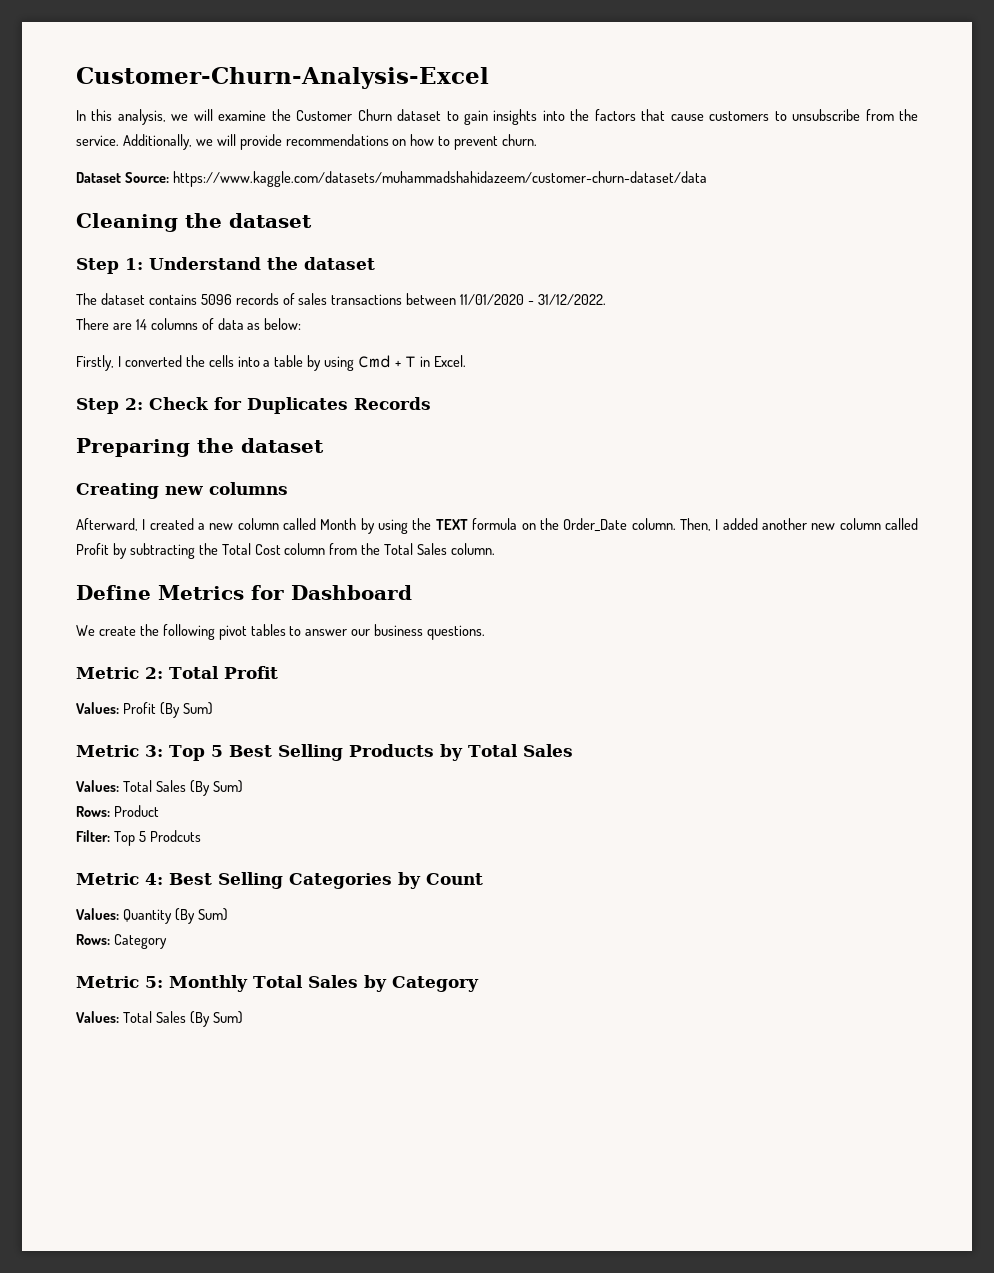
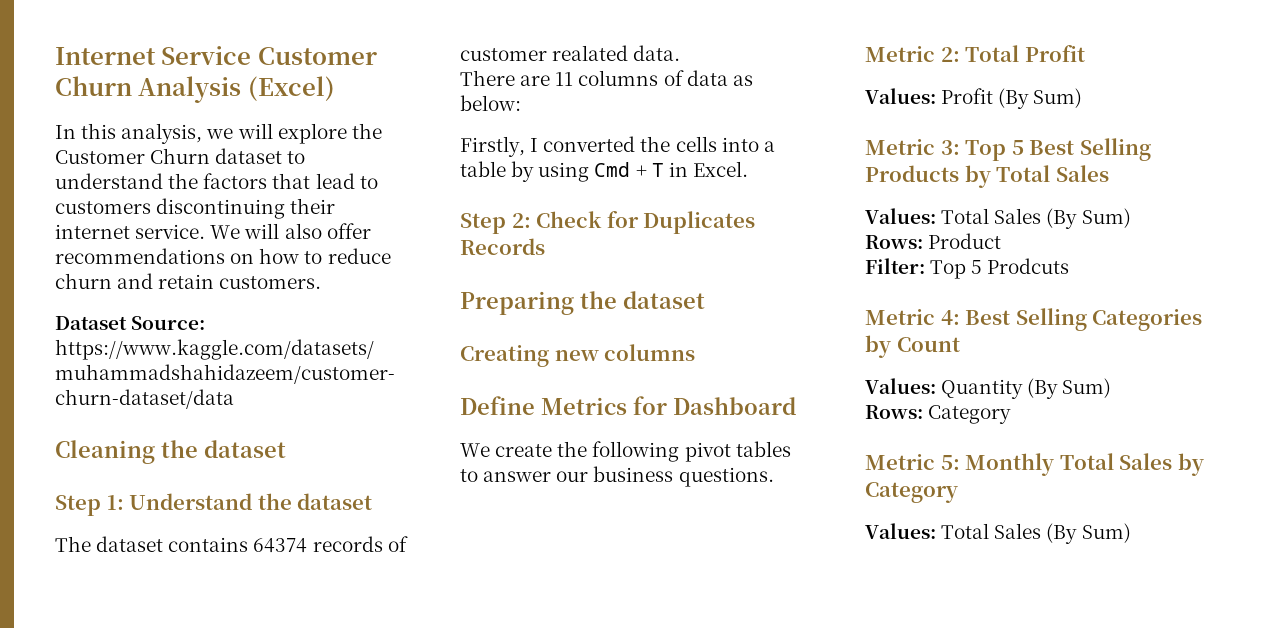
[76,67,489,89] Customer-Churn-Analysis-Excel -> [55,46,377,65] [55,76,335,103] Internet Service Customer Churn Analysis (Excel)
[218,110,267,121] examine -> [277,123,347,144] explore
[464,109,919,125] [76,134,538,150] gain insights into the factors that cause customers to unsubscribe from the service. Additionally, we will provide recommendations on how to prevent churn. -> [55,173,378,189] [55,198,336,219] [55,223,371,239] [55,248,391,264] [55,273,322,289] understand the factors that lead to customers discontinuing their internet service. We will also offer recommendations on how to reduce churn and retain customers.
[200,294,232,305] 5096 -> [253,538,308,553] 64374
[298,293,607,305] sales transactions between 11/01/2020 - 31/12/2022. -> [460,45,681,61] customer realated data.
[135,319,147,330] 14 -> [555,72,574,86] 11
[76,518,918,534] [76,543,496,559] // Afterward, I created a new column called Month by using the TEXT formula on the Order_Date column. Then, I added another new column called Profit by subtracting the Total Cost column from the Total Sales column. -> (696, 352) none

